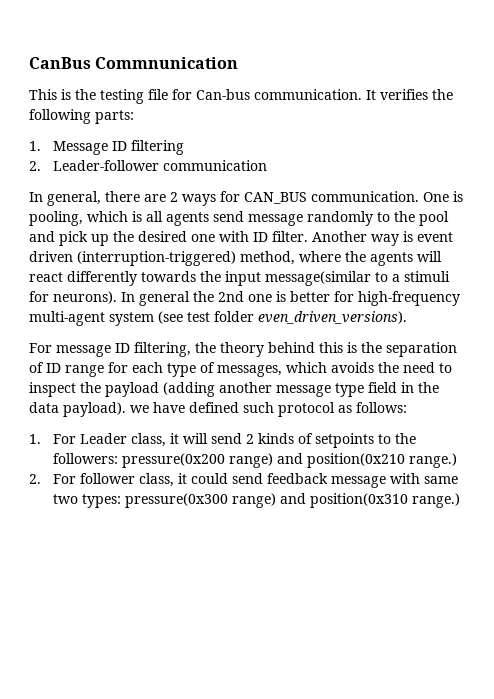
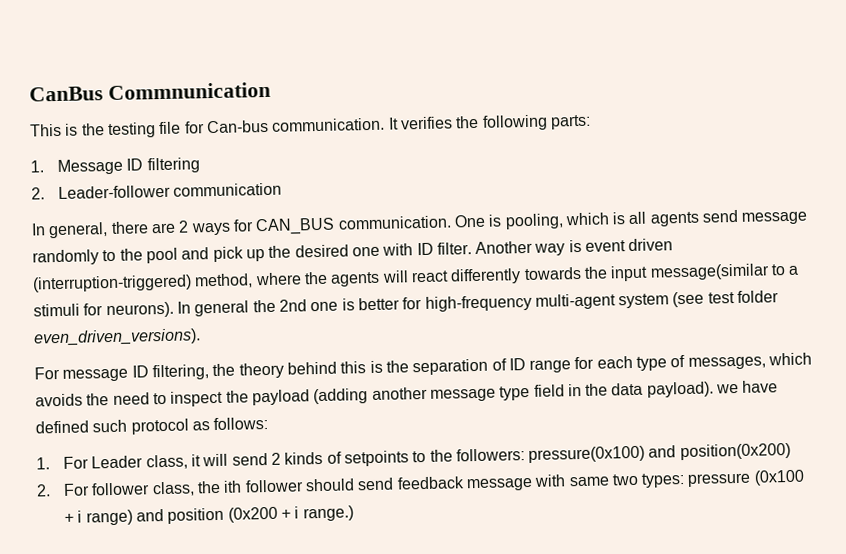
[121,453,457,468] pressure(0x200 range) and position(0x210 range.) -> [528,442,791,464] pressure(0x100) and position(0x200)
[177,473,228,484] it could -> [196,478,355,494] the ith follower should
[124,493,408,508] pressure(0x300 range) and position(0x310 -> [687,469,805,487] [63,506,300,526] pressure (0x100 + i range) and position (0x200 + i

